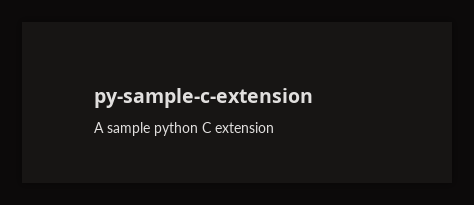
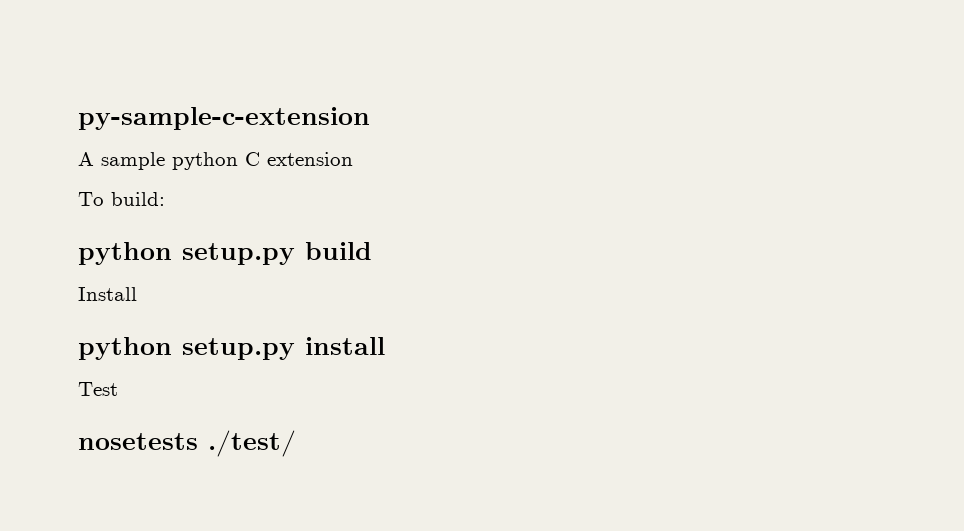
(274, 127) none -> [78,192,165,206] [78,242,372,265] [78,287,137,301] [78,337,385,360] [78,382,118,396] [78,430,296,457] // To build: // python setup.py build // Install // python setup.py install // Test // nosetests ./test/

